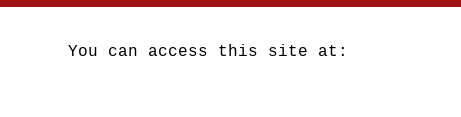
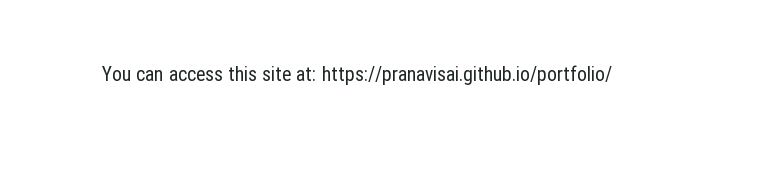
(348, 50) none -> [321,65,612,85] https://pranavisai.github.io/portfolio/

